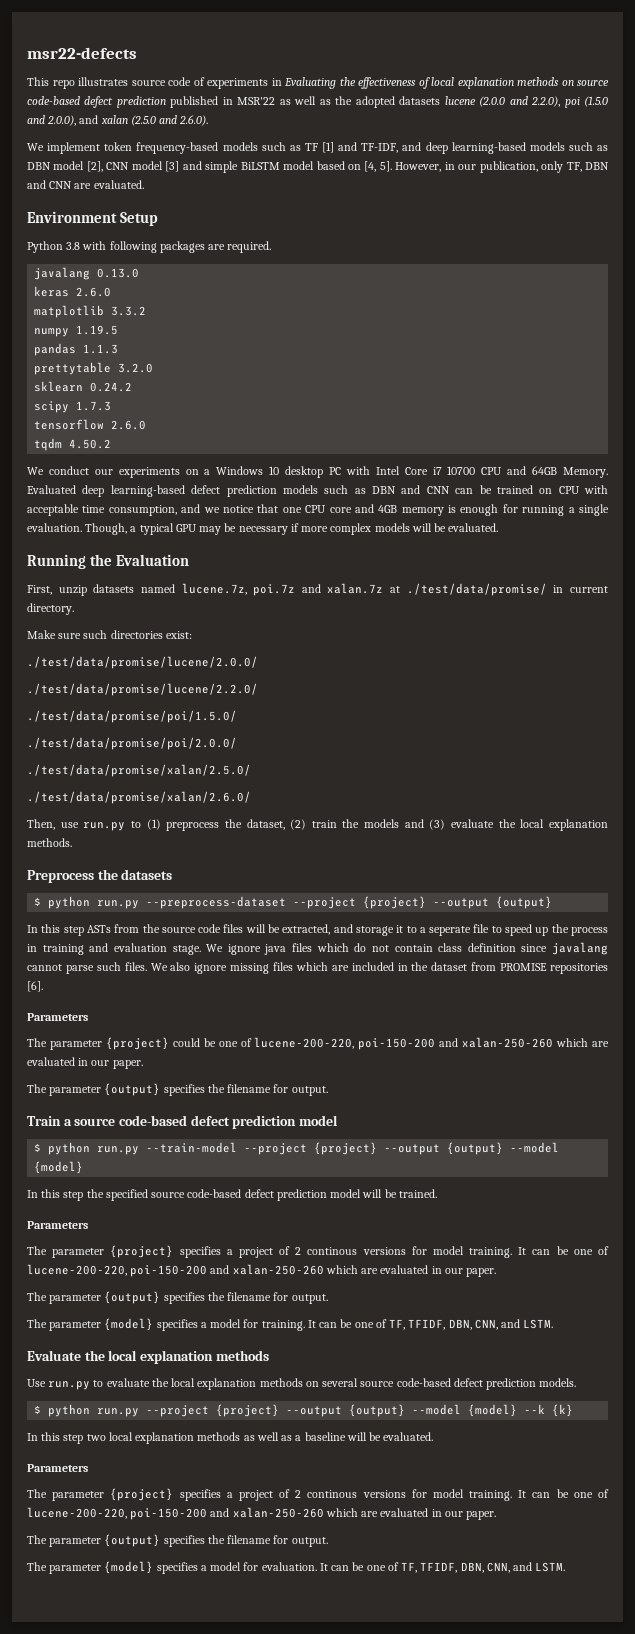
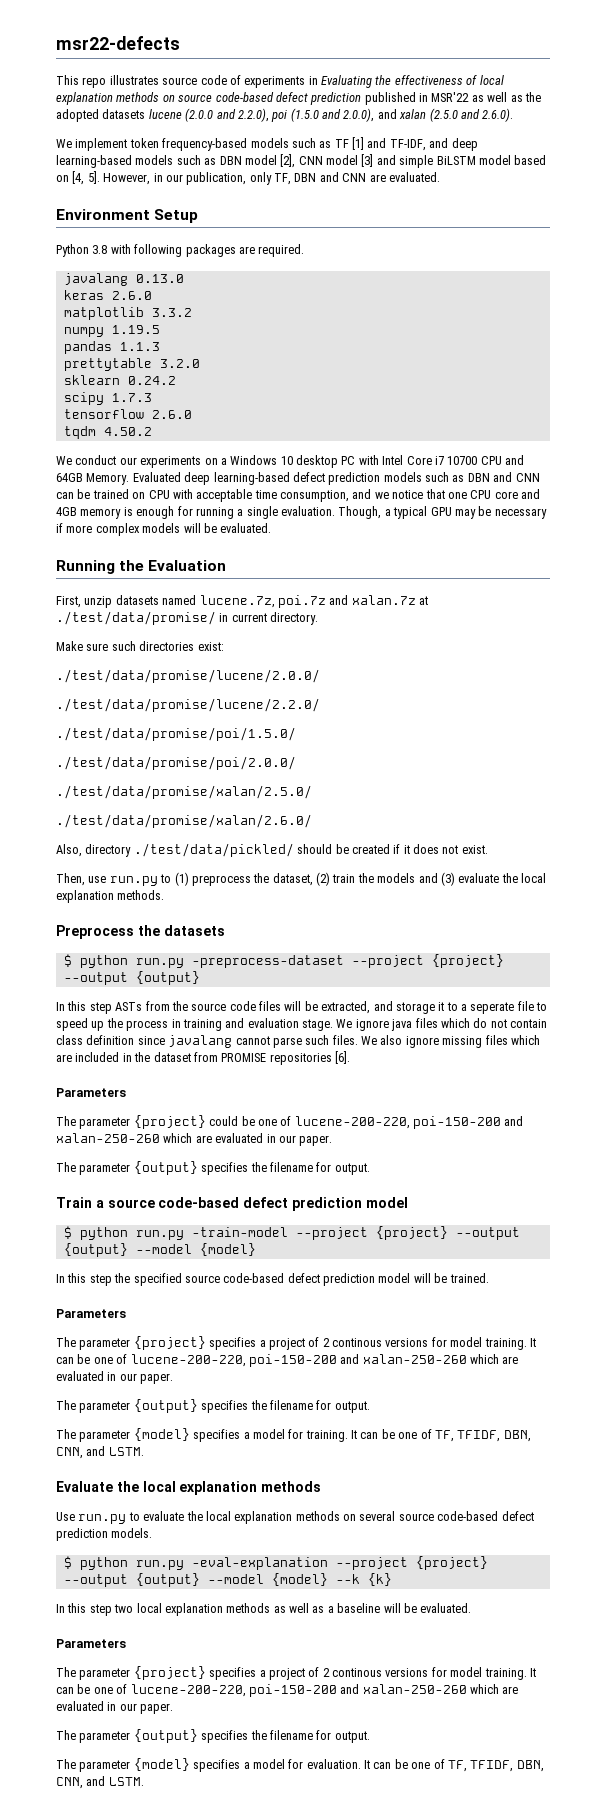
(251, 797) none -> [56,843,488,857] // Also, directory ./test/data/pickled/ should be created if it does not exist.
[146,896,287,909] --preprocess-dataset -> [191,955,344,968] -preprocess-dataset
[146,1142,238,1153] --train-model -> [191,1227,288,1237] -train-model
(140, 1412) none -> [191,1557,328,1570] -eval-explanation

